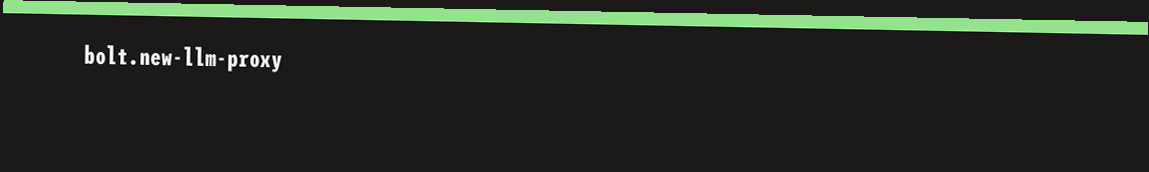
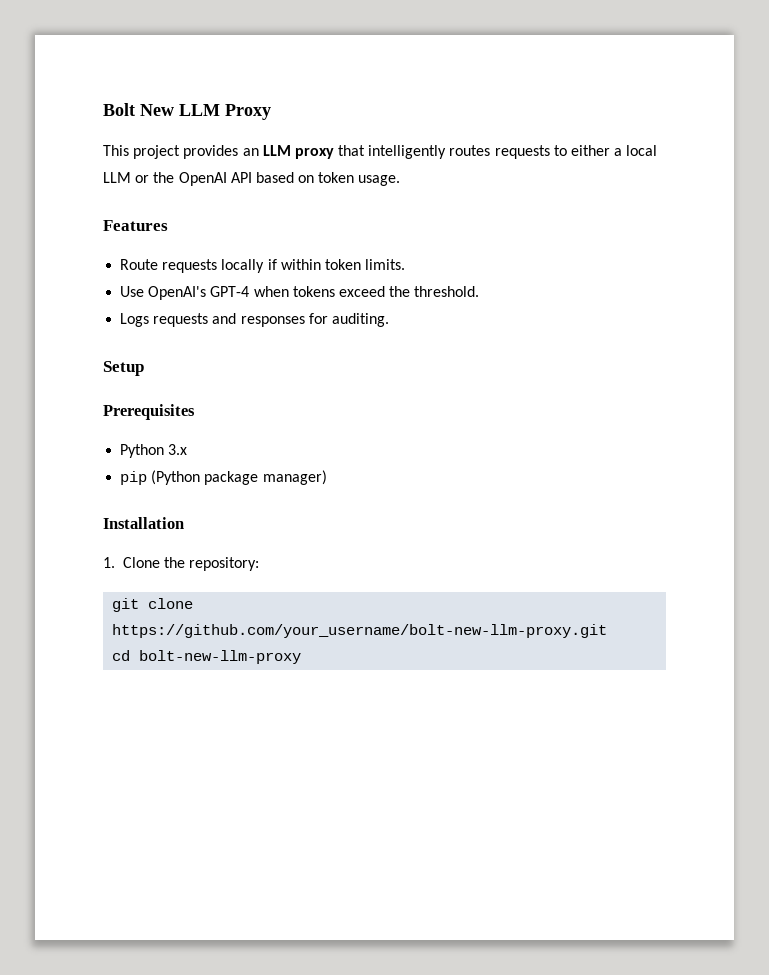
[84,44,283,73] bolt.new-llm-proxy -> [103,103,271,120] [103,145,658,159] [103,172,401,186] [103,220,168,231] [120,259,406,273] [120,286,480,300] [120,313,389,327] [103,361,144,376] [103,404,195,420] [120,444,188,458] [120,470,327,485] [103,517,184,529] [103,557,260,571] [112,598,194,612] [112,624,608,638] [112,650,302,664] Bolt New LLM Proxy // This project provides an LLM proxy that intelligently routes requests to either a local LLM or the OpenAI API based on token usage. // Features // Route requests locally if within token limits. // Use OpenAI's GPT-4 when tokens exceed the threshold. // Logs requests and responses for auditing. // Setup // Prerequisites // Python 3.x // pip (Python package manager) // Installation // 1. Clone the repository: // git clone https://github.com/your_username/bolt-new-llm-proxy.git // cd bolt-new-llm-proxy

